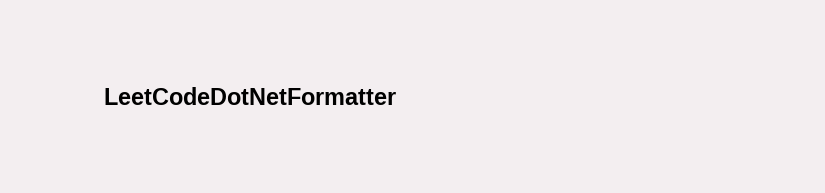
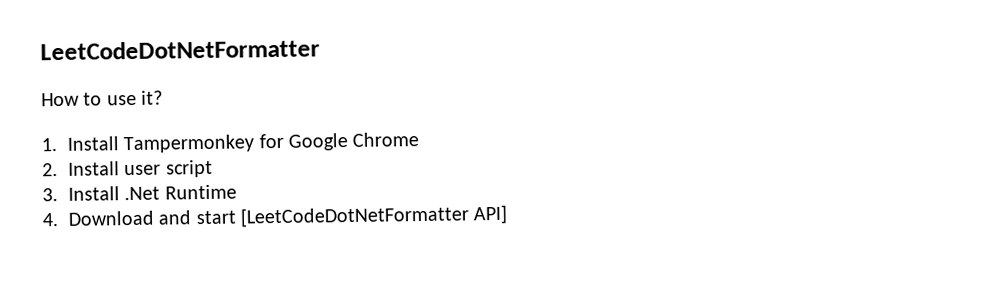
(396, 96) none -> [41,90,164,107] [41,132,420,154] [42,159,213,178] [42,184,237,202] [42,204,508,228] // How to use it? // 1. Install Tampermonkey for Google Chrome // 2. Install user script // 3. Install .Net Runtime // 4. Download and start [LeetCodeDotNetFormatter API]

